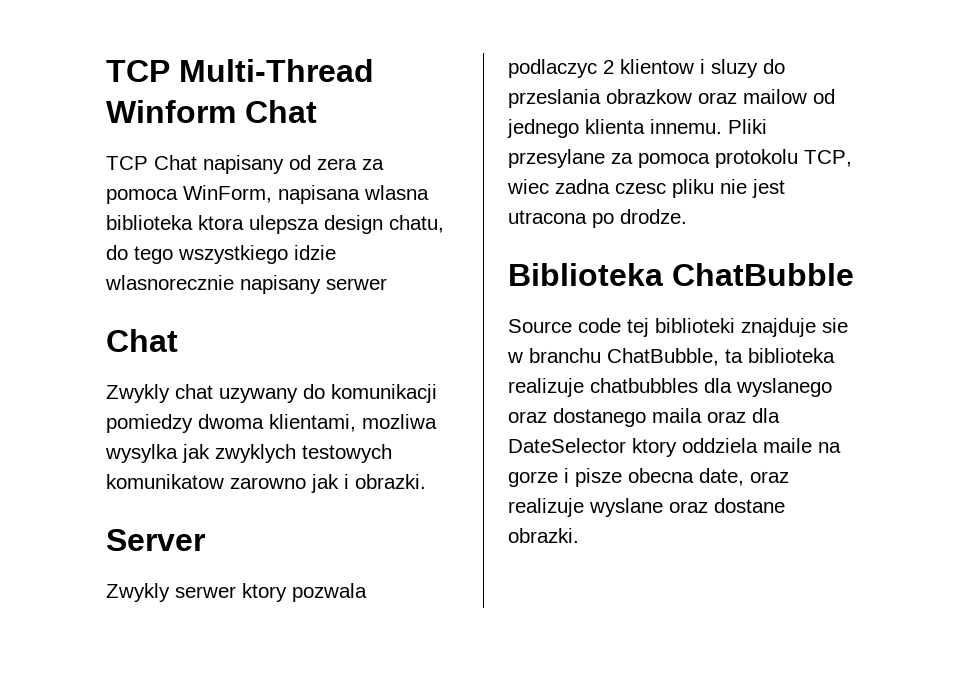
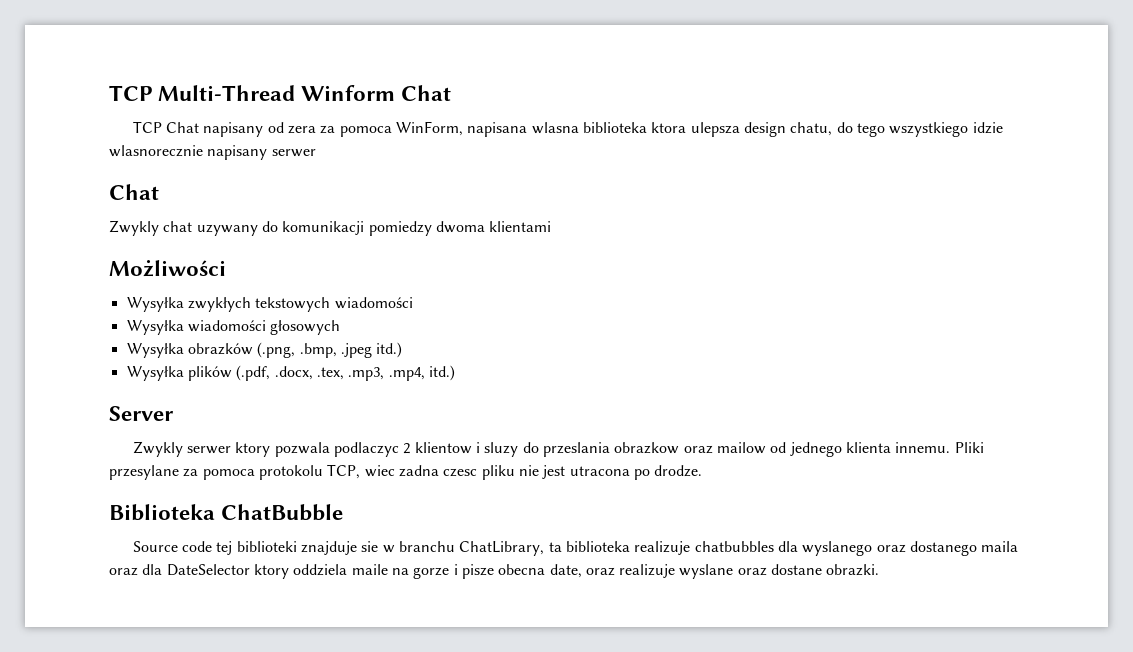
[269,414,437,432] [105,444,392,463] [106,474,426,493] klientami, mozliwa wysylka jak zwyklych testowych komunikatow zarowno jak i obrazki. -> [489,221,552,232] [109,260,226,277] [126,297,413,312] [126,320,341,335] [126,342,403,358] [126,365,455,381] klientami // Możliwości // Wysyłka zwykłych tekstowych wiadomości // Wysyłka wiadomości głosowych // Wysyłka obrazków (.png, .bmp, .jpeg itd.) // Wysyłka plików (.pdf, .docx, .tex, .mp3, .mp4, itd.)
[607,348,719,366] ChatBubble, -> [459,541,545,556] ChatLibrary,

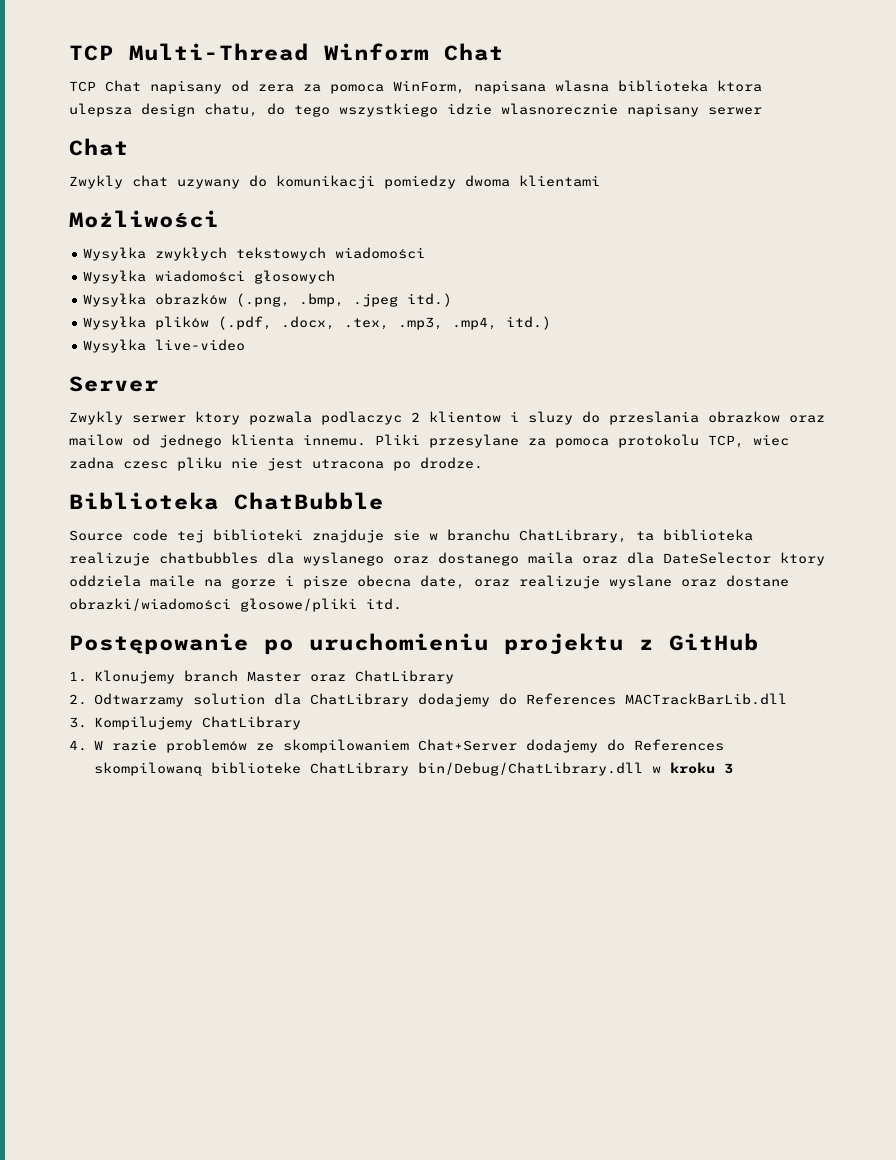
(455, 373) none -> [83,339,246,353] // Wysyłka live-video
[826,564,880,576] obrazki. -> [69,598,402,612] [69,633,759,655] [69,670,454,684] [69,693,787,707] [69,716,301,730] [69,739,724,753] [93,762,733,776] obrazki/wiadomości głosowe/pliki itd. // Postępowanie po uruchomieniu projektu z GitHub // 1. Klonujemy branch Master oraz ChatLibrary // 2. Odtwarzamy solution dla ChatLibrary dodajemy do References MACTrackBarLib.dll // 3. Kompilujemy ChatLibrary // 4. W razie problemów ze skompilowaniem Chat+Server dodajemy do References skompilowaną biblioteke ChatLibrary bin/Debug/ChatLibrary.dll w kroku 3

